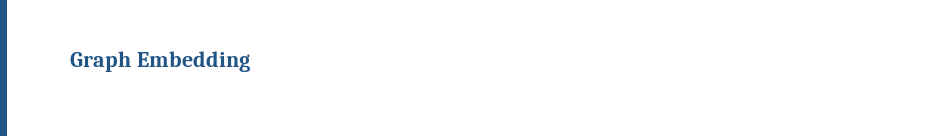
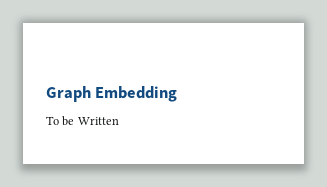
(250, 61) none -> [46,116,119,126] // To be Written

